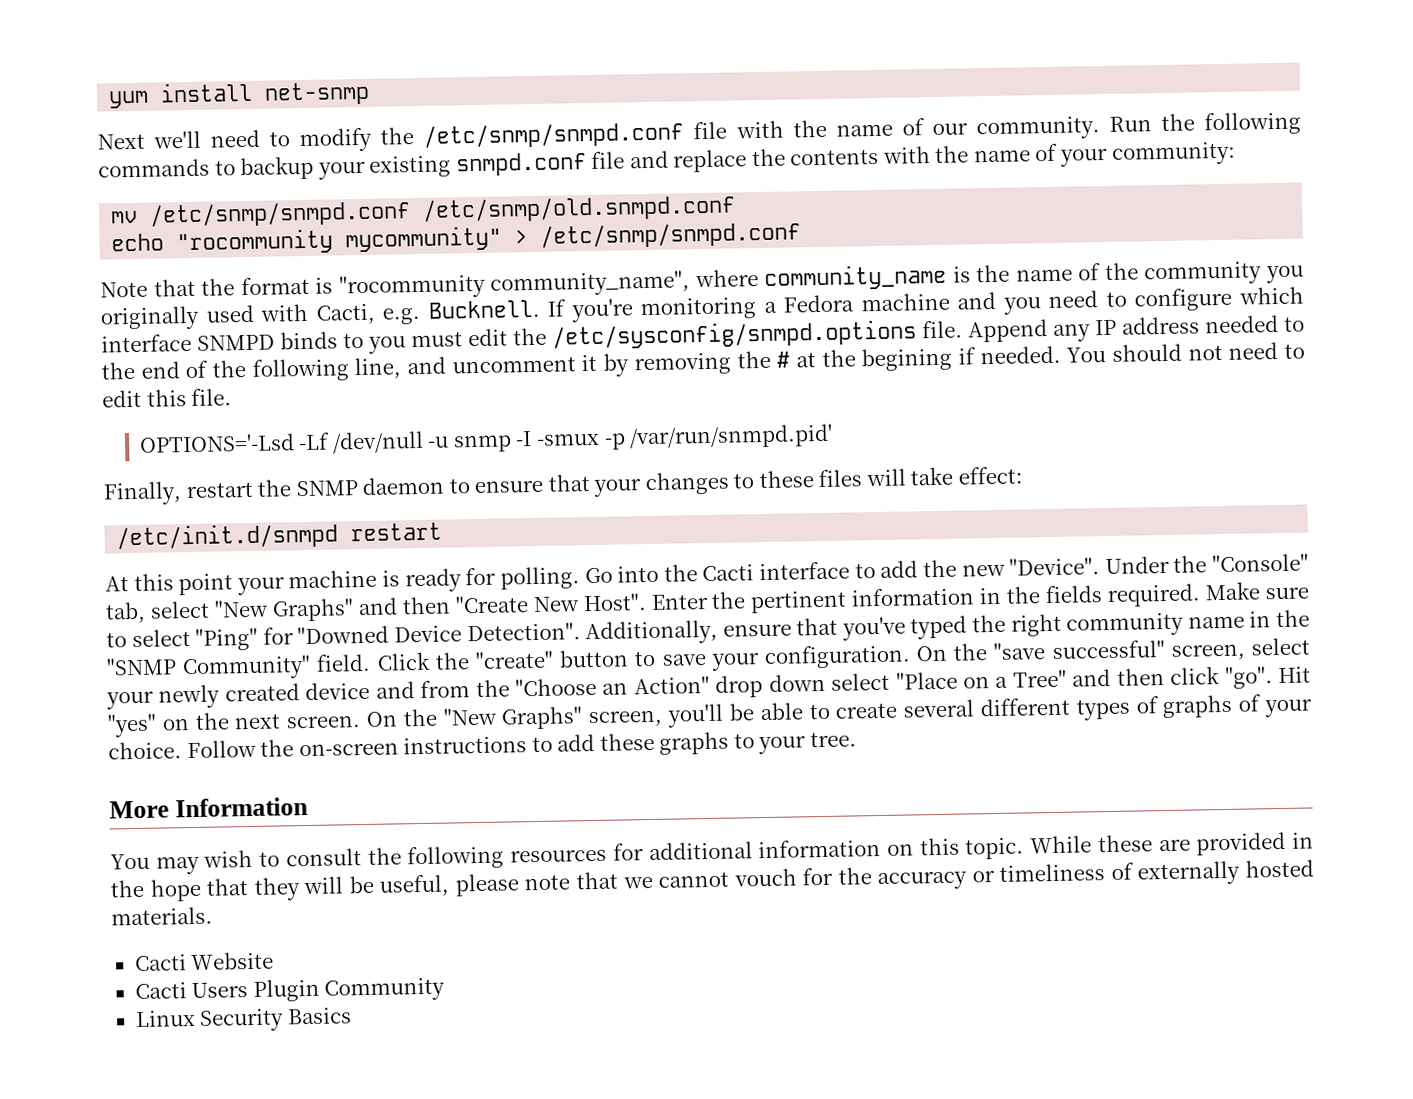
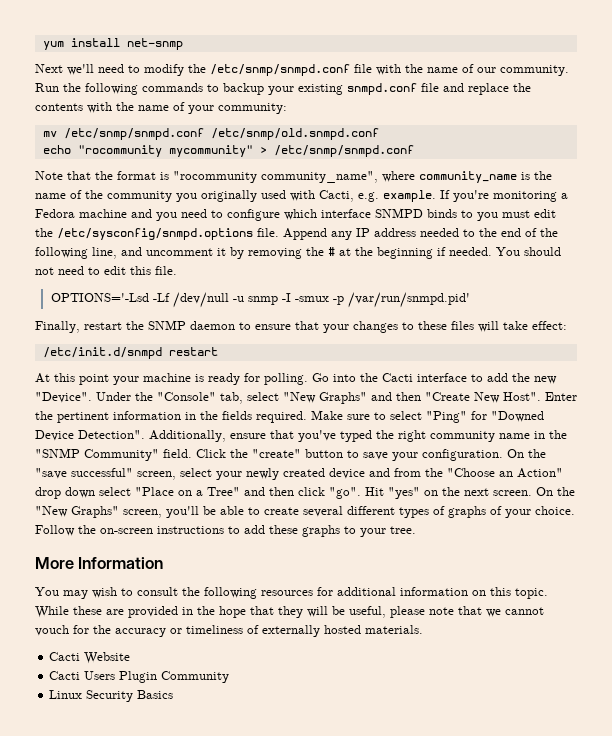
[427,299,540,319] Bucknell. -> [383,190,436,202] example.
[861,347,953,372] begining -> [377,247,433,259] beginning

